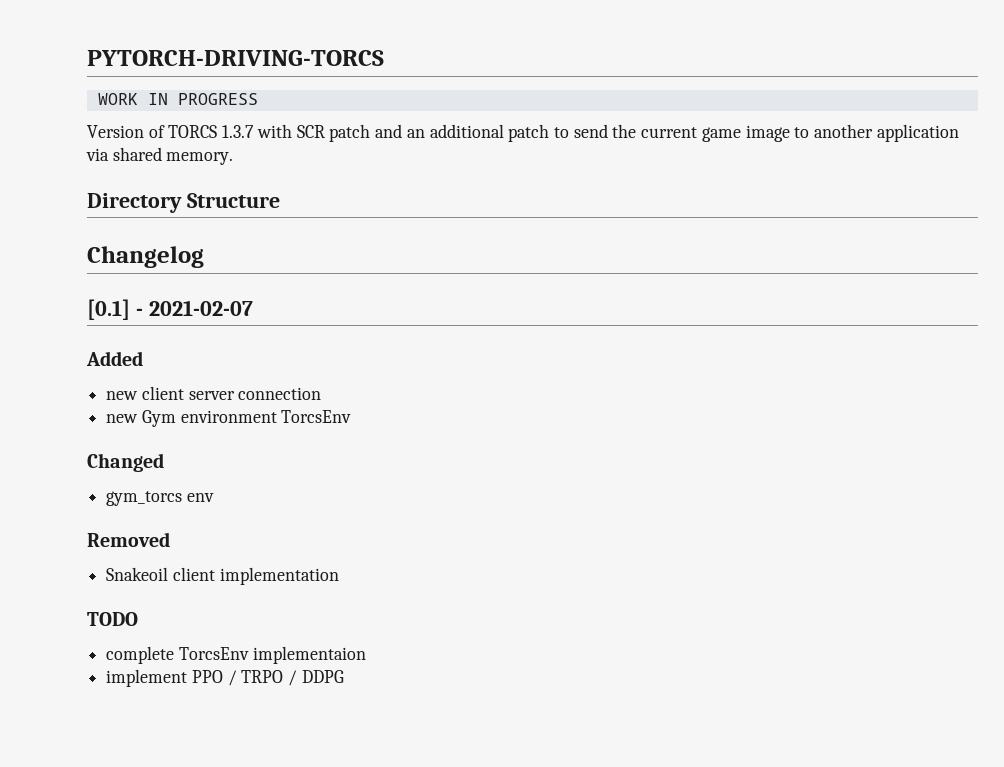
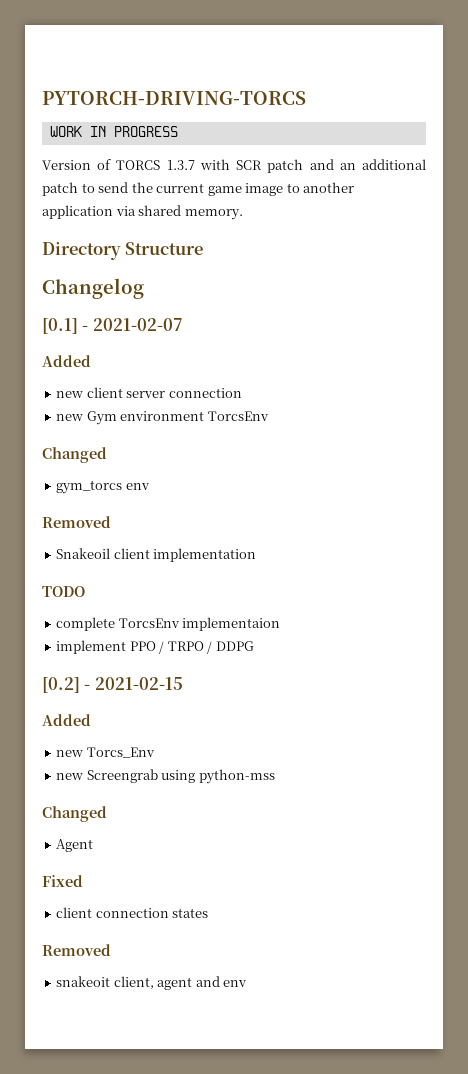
(344, 676) none -> [42,677,183,693] [42,714,91,726] [56,747,155,758] [56,769,275,784] [42,806,107,822] [56,839,94,852] [42,875,83,887] [56,907,209,918] [42,944,111,956] [56,976,248,990] // [0.2] - 2021-02-15 // Added // new Torcs_Env // new Screengrab using python-mss // Changed // Agent // Fixed // client connection states // Removed // snakeoit client, agent and env

